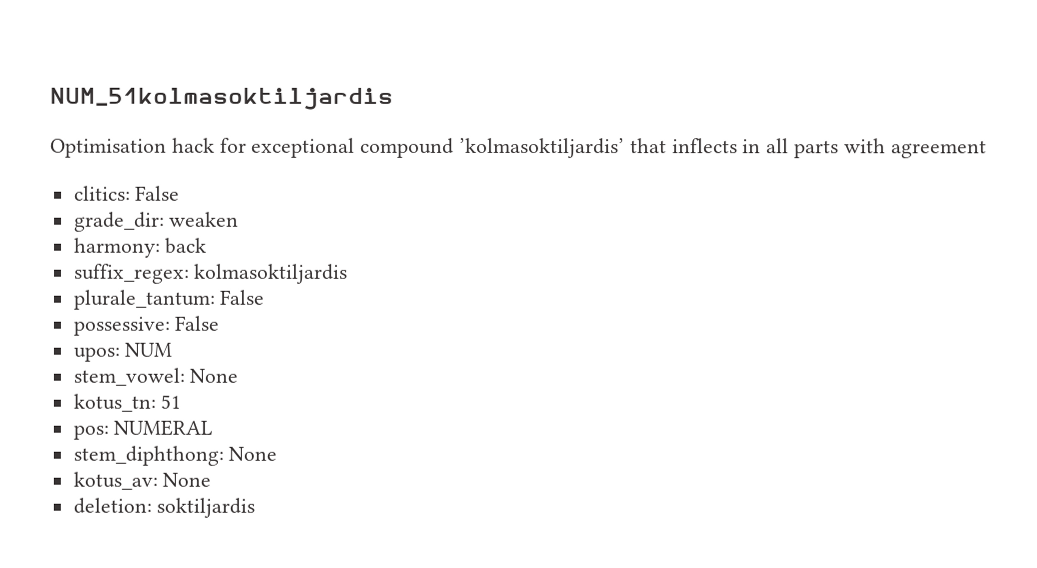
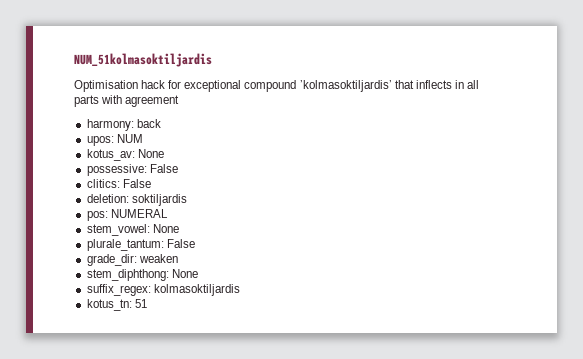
[73,185,131,201] clitics: -> [86,119,161,131] [86,134,143,146] [86,149,164,161] [86,164,178,176] [86,179,151,188] [86,194,187,206] [86,209,168,221] [86,224,179,236] [86,239,164,251] harmony: back // upos: NUM // kotus_av: None // possessive: False // clitics: False // deletion: soktiljardis // pos: NUMERAL // stem_vowel: None // plurale_tantum:
[73,237,208,258] harmony: back -> [86,269,198,281] stem_diphthong: None
[72,289,265,310] [72,315,220,336] [72,342,173,362] [72,367,239,386] [72,393,182,412] [72,419,213,440] [72,445,278,466] [72,471,212,490] [72,497,256,518] plurale_tantum: False // possessive: False // upos: NUM // stem_vowel: None // kotus_tn: 51 // pos: NUMERAL // stem_diphthong: None // kotus_av: None // deletion: soktiljardis -> [86,299,147,311] kotus_tn: 51

